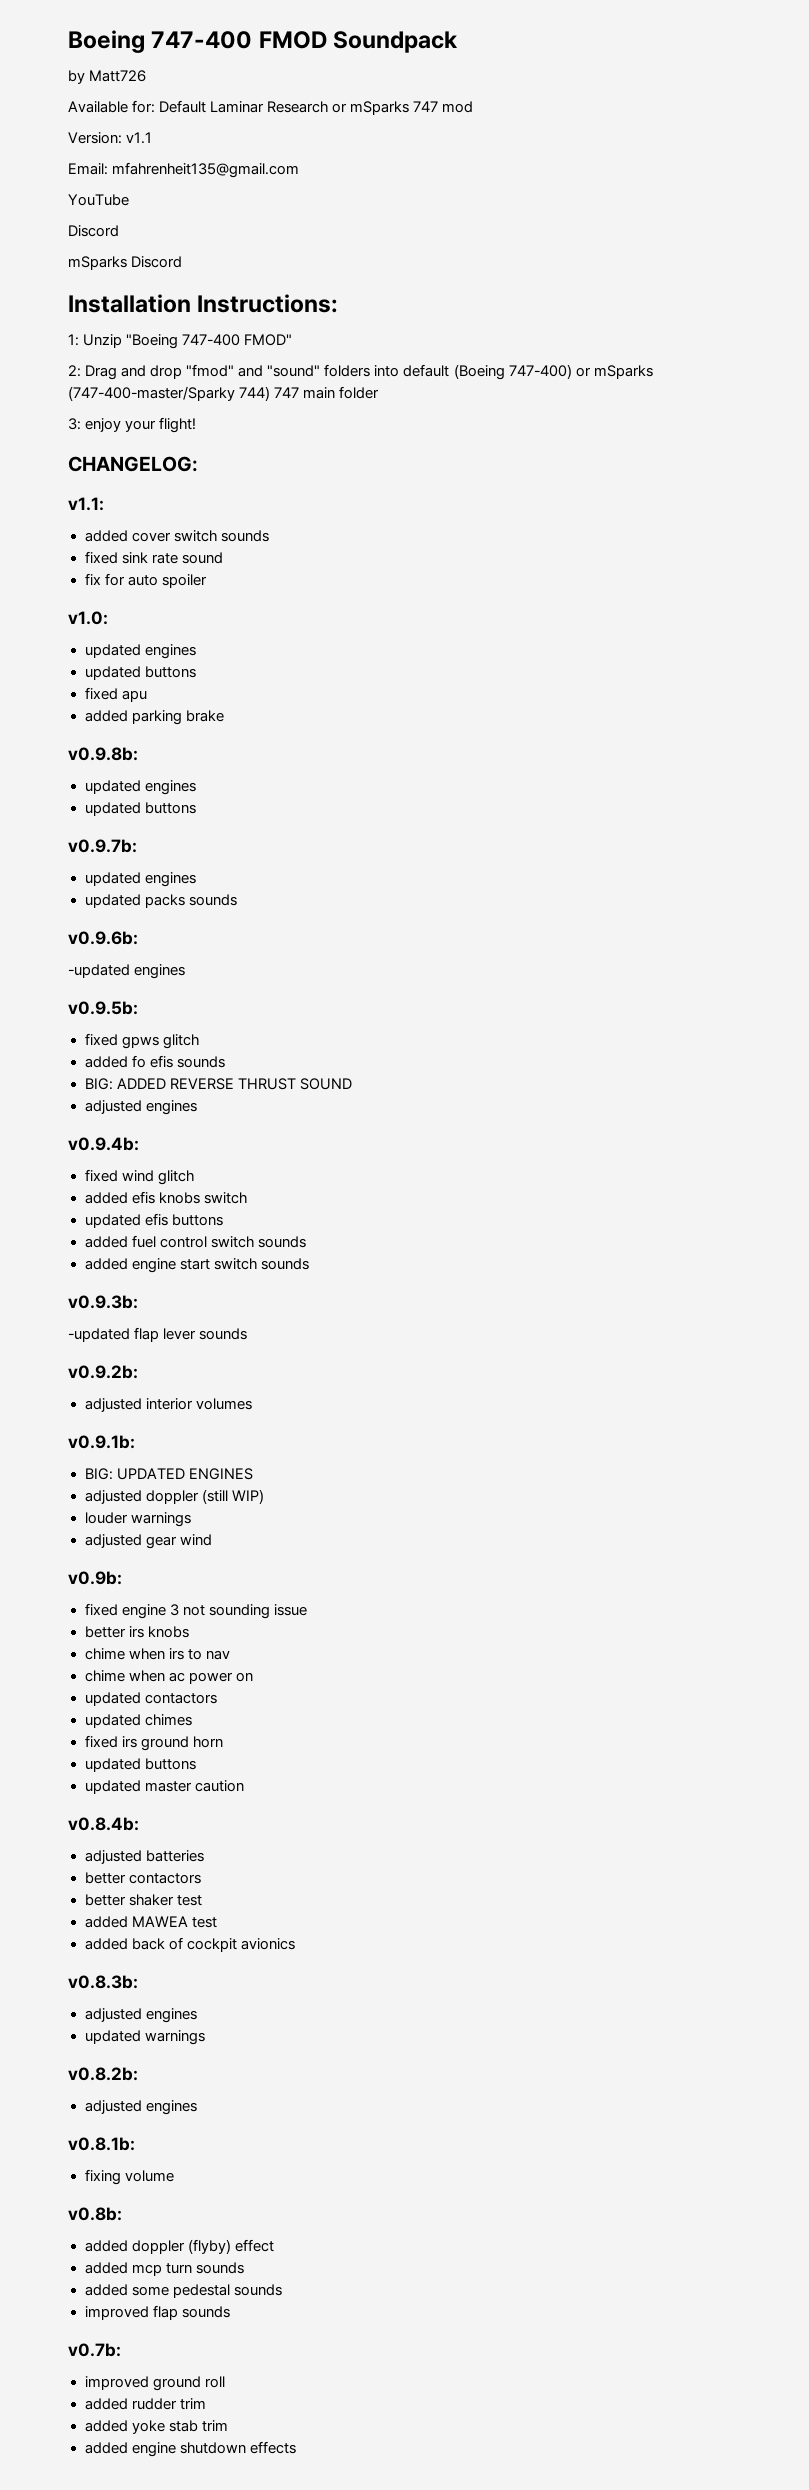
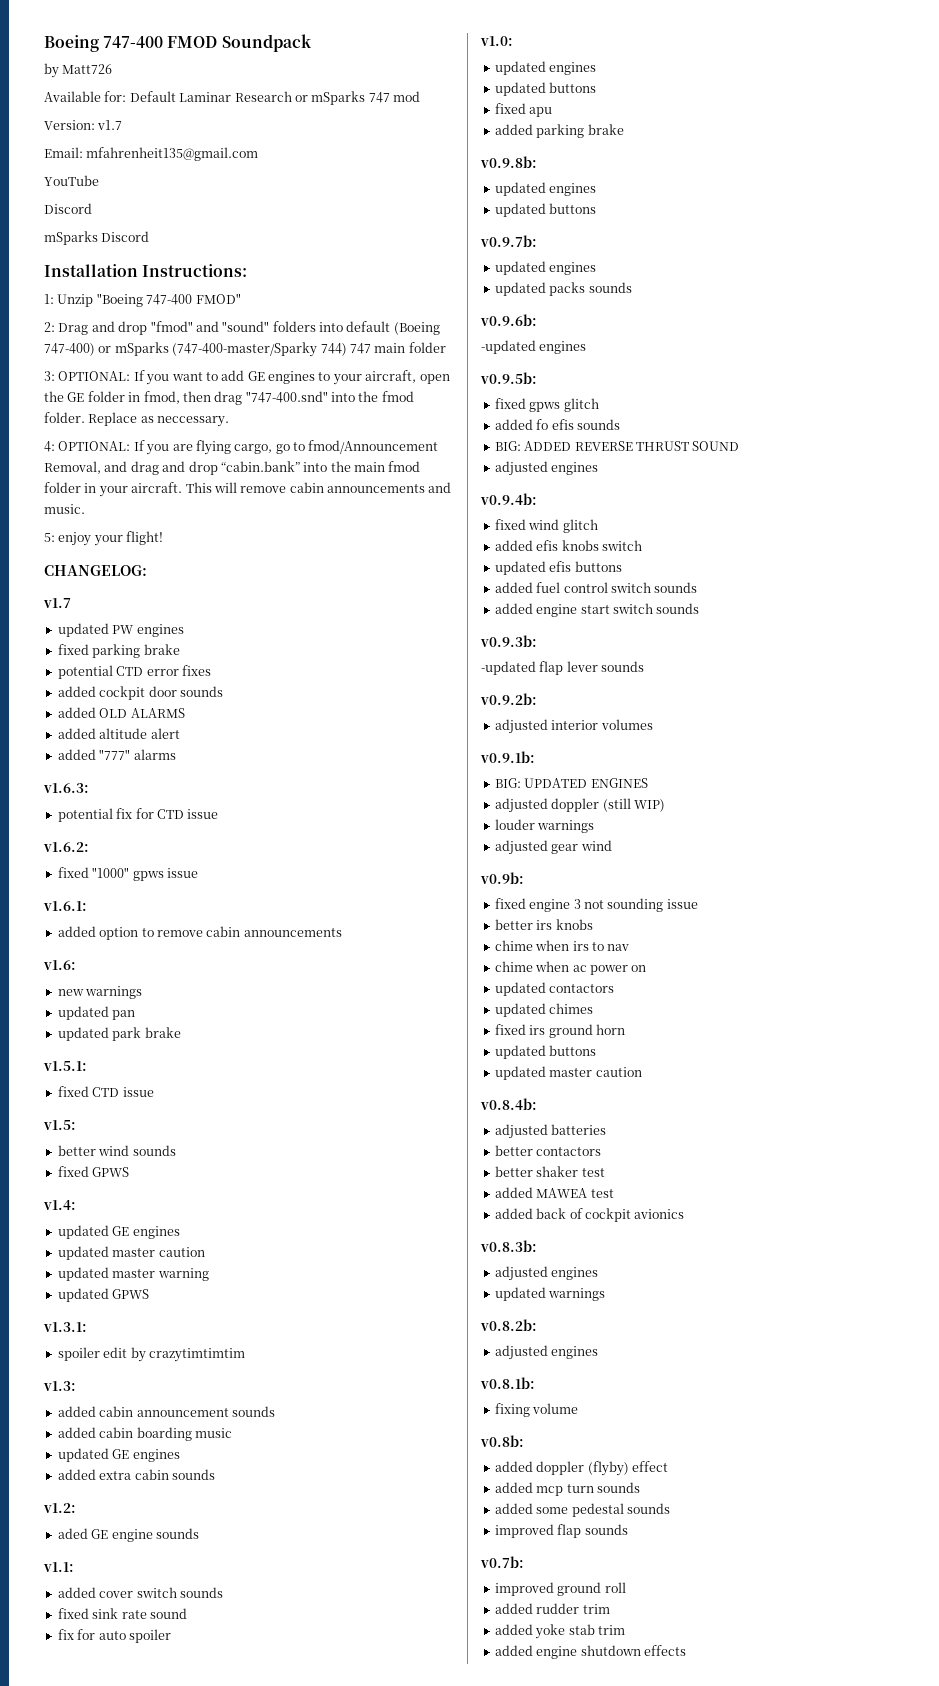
[126,132,153,144] v1.1 -> [97,120,123,130] v1.7
[85,417,197,433] [68,456,198,472] enjoy your flight! // CHANGELOG: -> [58,370,450,385] [44,391,414,405] [44,412,230,427] [44,440,439,455] [44,461,421,475] [44,482,452,497] [44,504,85,514] [44,531,164,546] [44,565,147,576] [43,598,71,608] [57,623,184,637] [57,644,180,658] [57,665,211,679] [57,686,223,700] [57,707,185,718] [57,728,180,739] [57,749,176,760] [43,783,89,793] [57,808,219,822] [43,842,89,852] [57,867,198,881] [43,901,87,911] [57,926,342,940] [43,960,76,970] [57,986,143,999] [57,1006,136,1020] [57,1027,181,1041] [43,1061,87,1071] [57,1086,154,1097] [43,1120,76,1130] [57,1145,176,1156] [57,1166,130,1177] [43,1200,76,1210] [57,1225,180,1239] [57,1246,205,1260] [57,1267,209,1281] [57,1288,150,1302] [43,1322,87,1332] [57,1347,245,1362] [43,1381,76,1391] [57,1406,275,1417] [57,1427,232,1441] [57,1448,180,1462] [57,1469,215,1480] [43,1503,76,1513] [57,1528,199,1542] OPTIONAL: If you want to add GE engines to your aircraft, open the GE folder in fmod, then drag "747-400.snd" into the fmod folder. Replace as neccessary. // 4: OPTIONAL: If you are flying cargo, go to fmod/Announcement Removal, and drag and drop “cabin.bank” into the main fmod folder in your aircraft. This will remove cabin announcements and music. // 5: enjoy your flight! // CHANGELOG: // v1.7 // updated PW engines // fixed parking brake // potential CTD error fixes // added cockpit door sounds // added OLD ALARMS // added altitude alert // added "777" alarms // v1.6.3: // potential fix for CTD issue // v1.6.2: // fixed "1000" gpws issue // v1.6.1: // added option to remove cabin announcements // v1.6: // new warnings // updated pan // updated park brake // v1.5.1: // fixed CTD issue // v1.5: // better wind sounds // fixed GPWS // v1.4: // updated GE engines // updated master caution // updated master warning // updated GPWS // v1.3.1: // spoiler edit by crazytimtimtim // v1.3: // added cabin announcement sounds // added cabin boarding music // updated GE engines // added extra cabin sounds // v1.2: // aded GE engine sounds

